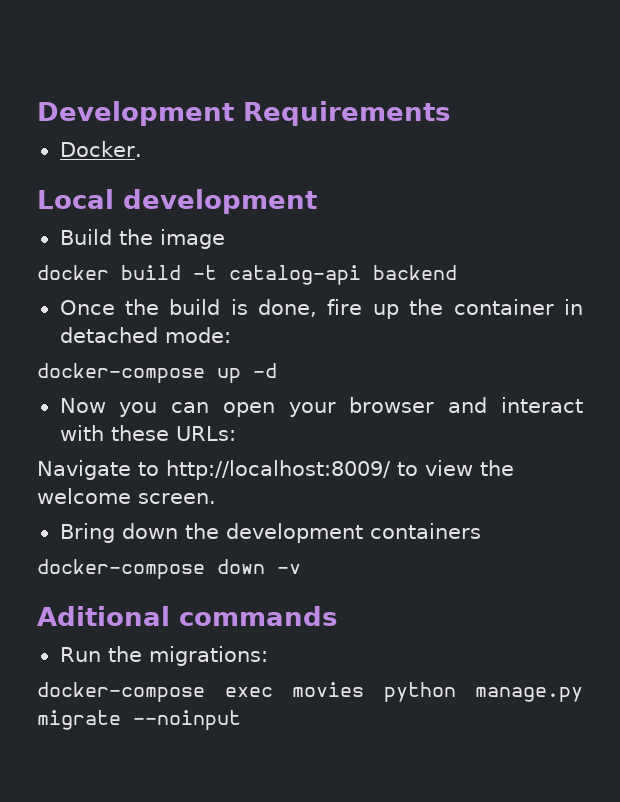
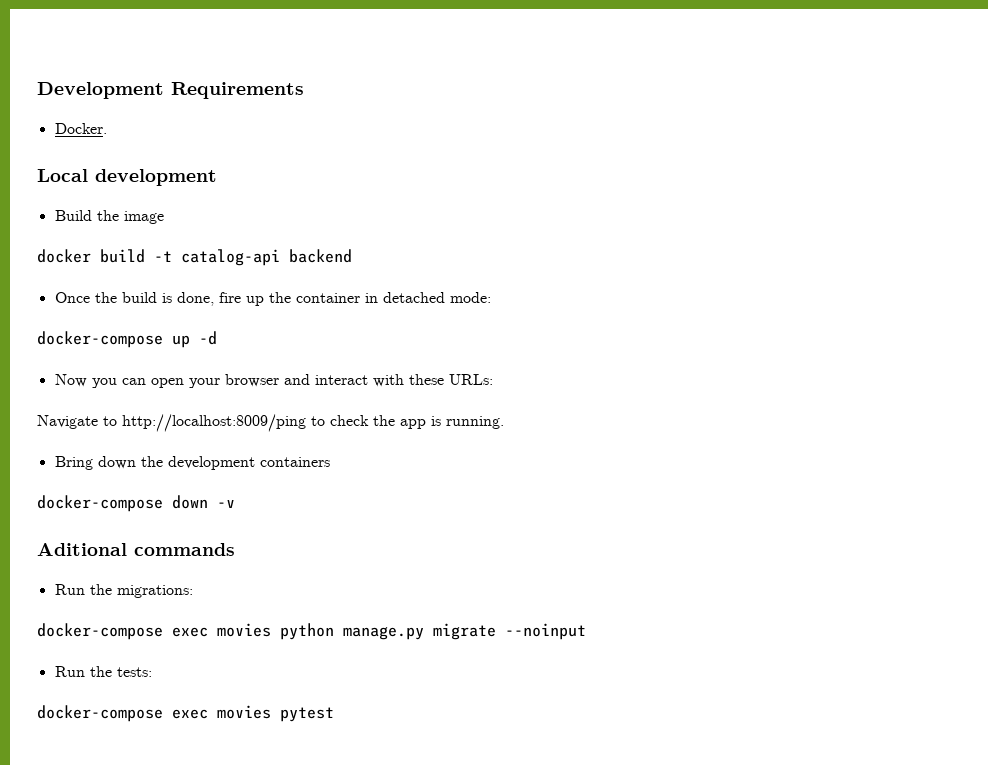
[166,460,514,480] [37,488,216,504] http://localhost:8009/ to view the welcome screen. -> [122,414,504,432] http://localhost:8009/ping to check the app is running.
(241, 720) none -> [54,666,152,677] [37,705,334,722] // Run the tests: // docker-compose exec movies pytest

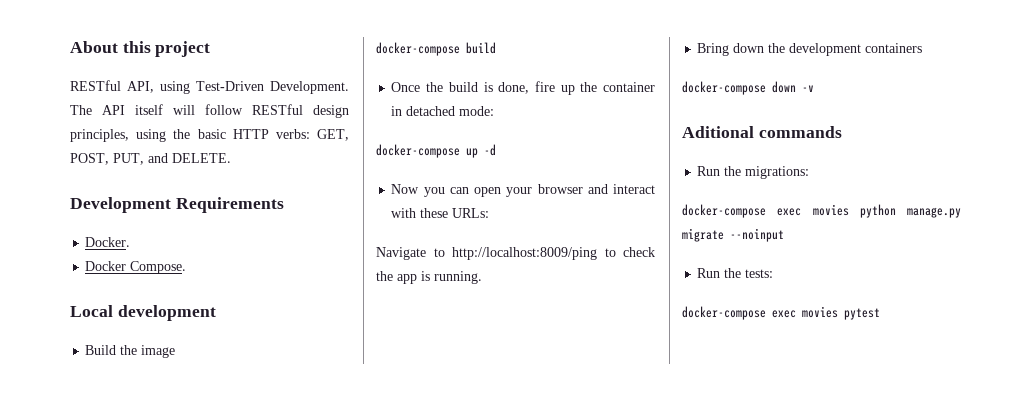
(37, 90) none -> [70,41,211,57] [70,80,349,94] [70,104,349,118] [70,129,349,142] [70,153,231,165] About this project // RESTful API, using Test-Driven Development. The API itself will follow RESTful design principles, using the basic HTTP verbs: GET, POST, PUT, and DELETE. //
(107, 128) none -> [85,261,187,274] // Docker Compose.
[37,249,352,266] docker build -t catalog-api backend -> [376,42,496,56] docker-compose build

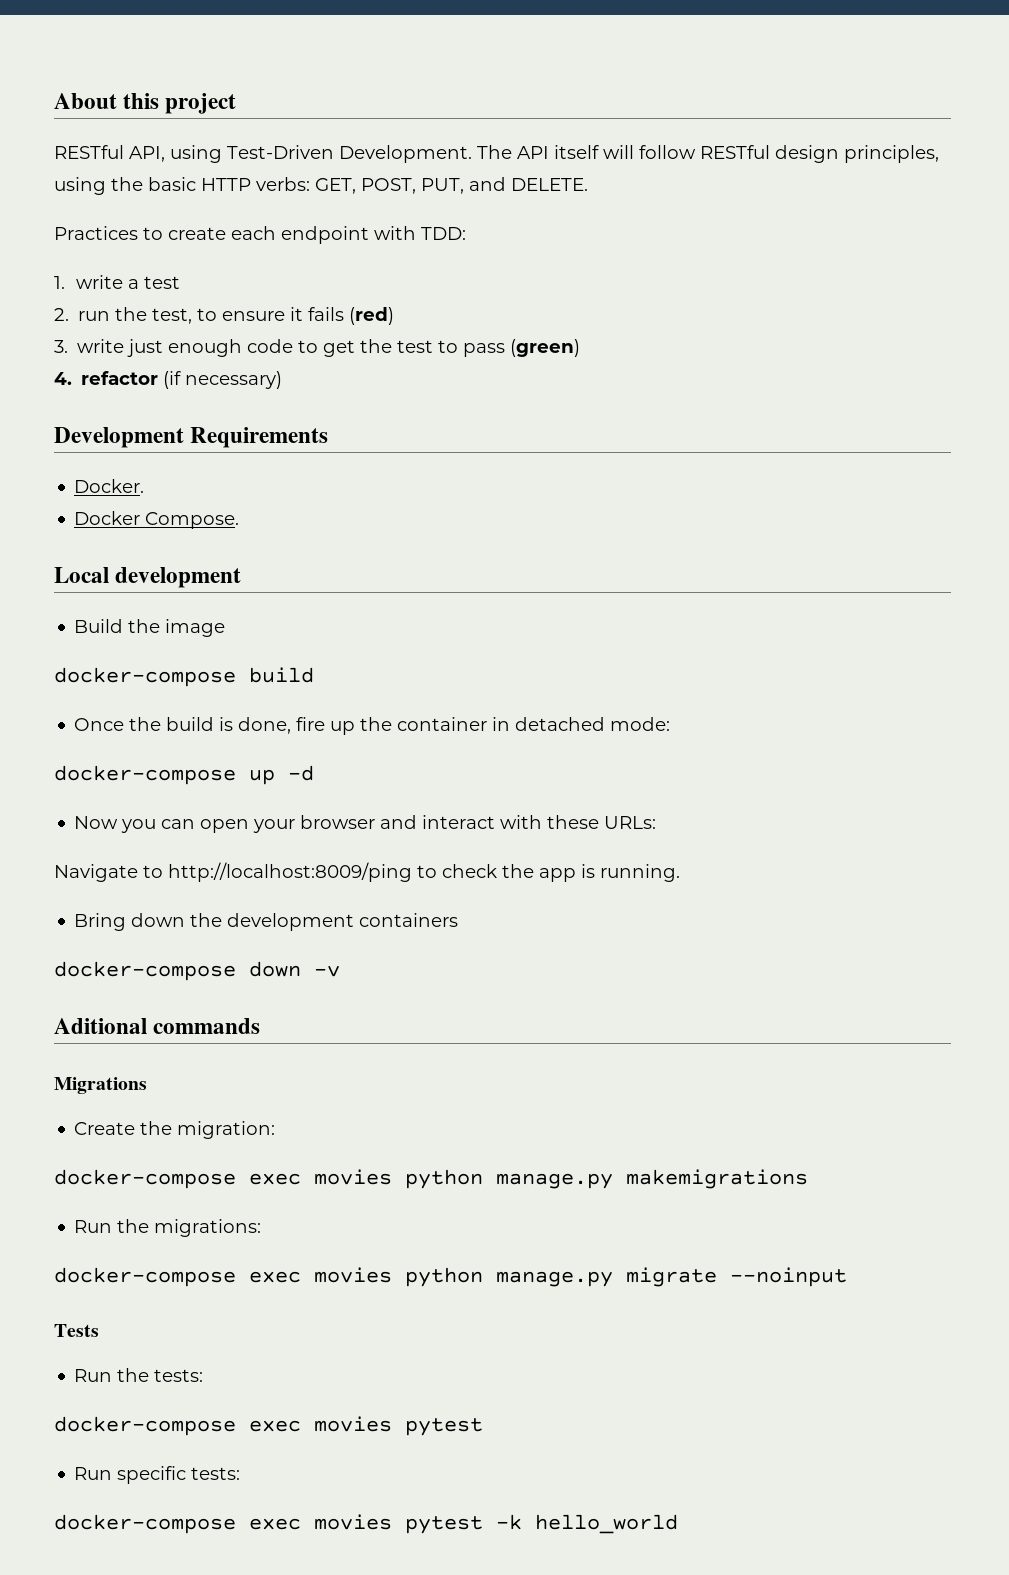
(231, 158) none -> [54,226,466,244] [54,275,180,289] [54,307,395,325] [54,339,581,357] [54,371,283,389] // Practices to create each endpoint with TDD: // 1. write a test // 2. run the test, to ensure it fails (red) // 3. write just enough code to get the test to pass (green) // 4. refactor (if necessary)
(842, 132) none -> [54,1077,147,1094] [74,1121,276,1139] [54,1169,808,1189] // Migrations // Create the migration: // docker-compose exec movies python manage.py makemigrations
(784, 235) none -> [54,1324,99,1337] // Tests
(880, 314) none -> [74,1466,241,1484] [54,1514,678,1534] // Run specific tests: // docker-compose exec movies pytest -k hello_world

